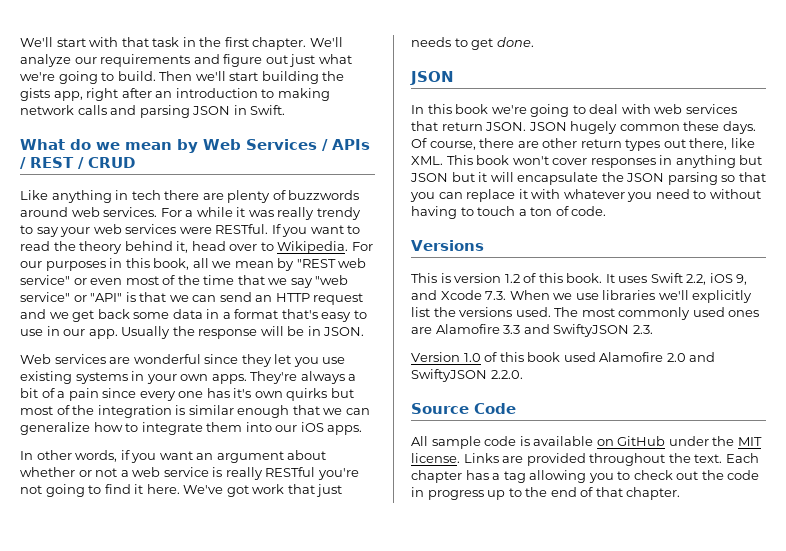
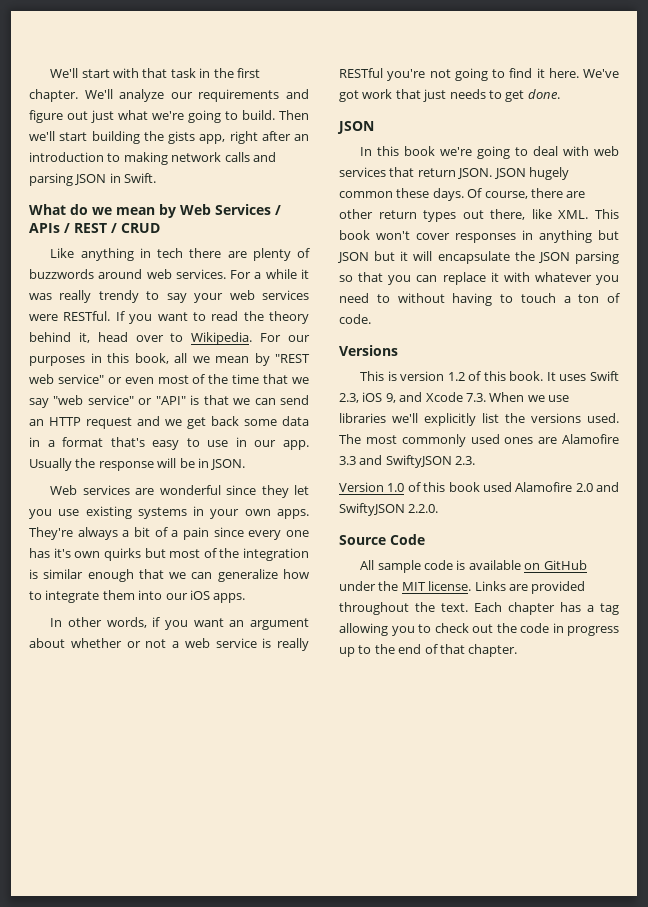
[686,274,707,285] 2.2, -> [339,393,359,403] 2.3,

